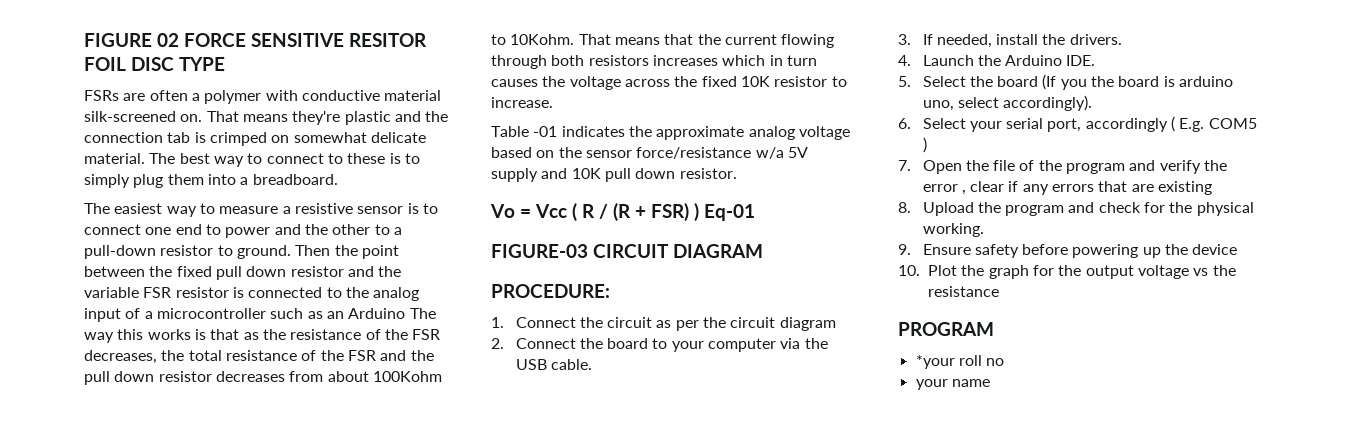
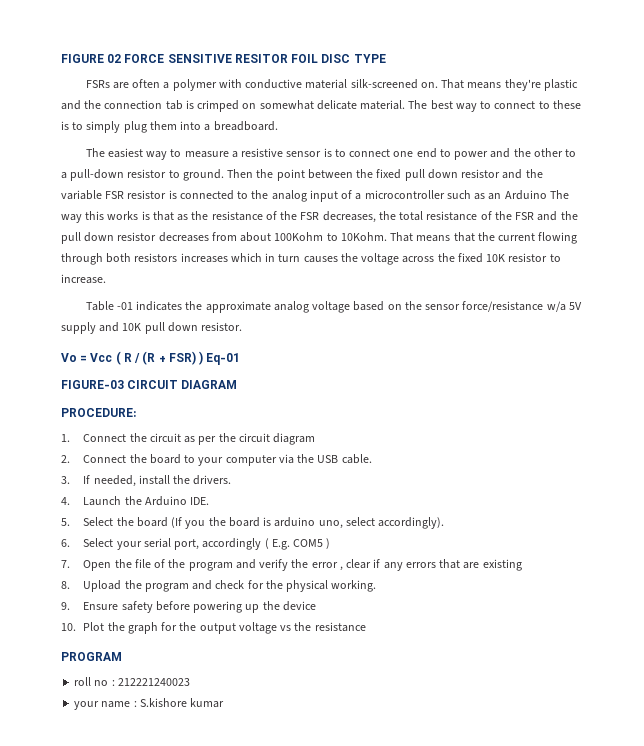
[915,355,955,369] *your -> (122, 656) none
(1005, 362) none -> [111,678,190,686] : 212221240023
(990, 383) none -> [133,698,225,708] : S.kishore kumar

